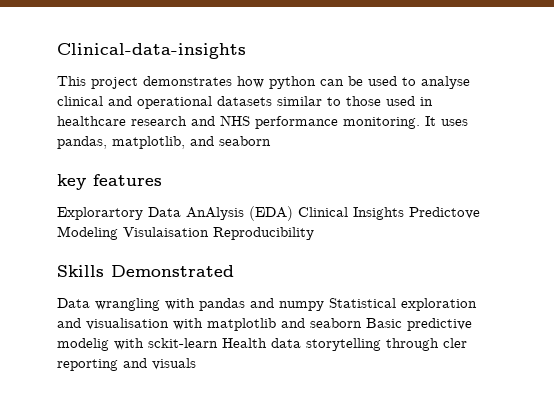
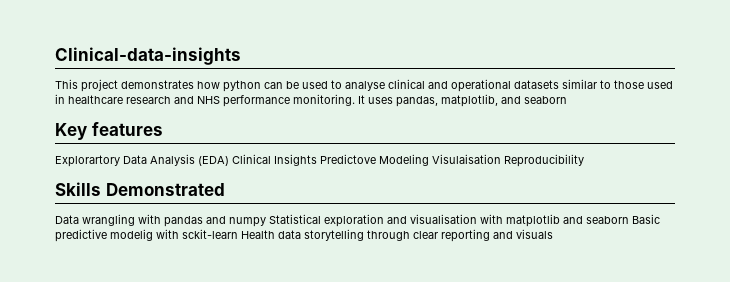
[57,174,86,190] key -> [55,123,87,140] Key
[186,207,244,220] AnAlysis -> [150,154,195,166] Analysis
[443,338,467,348] cler -> [413,231,438,239] clear

